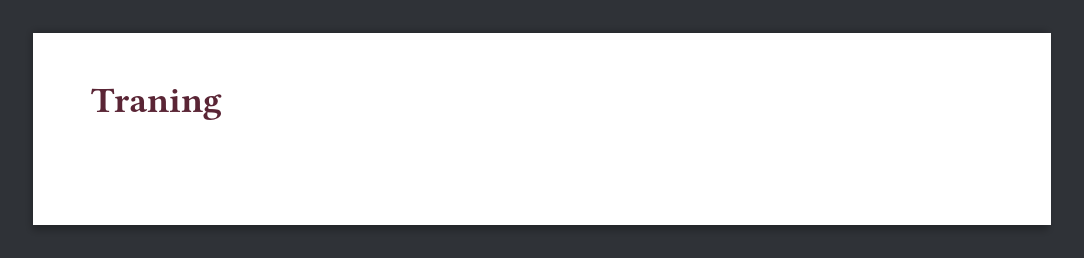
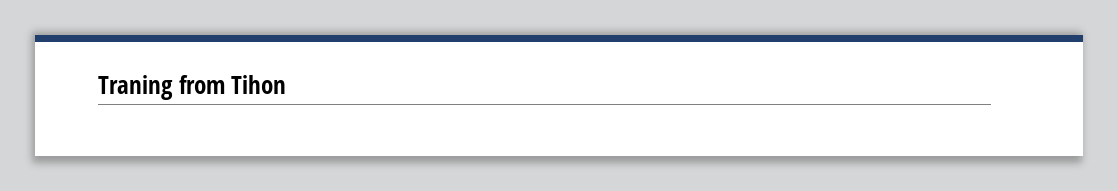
(222, 104) none -> [178,75,287,94] from Tihon

